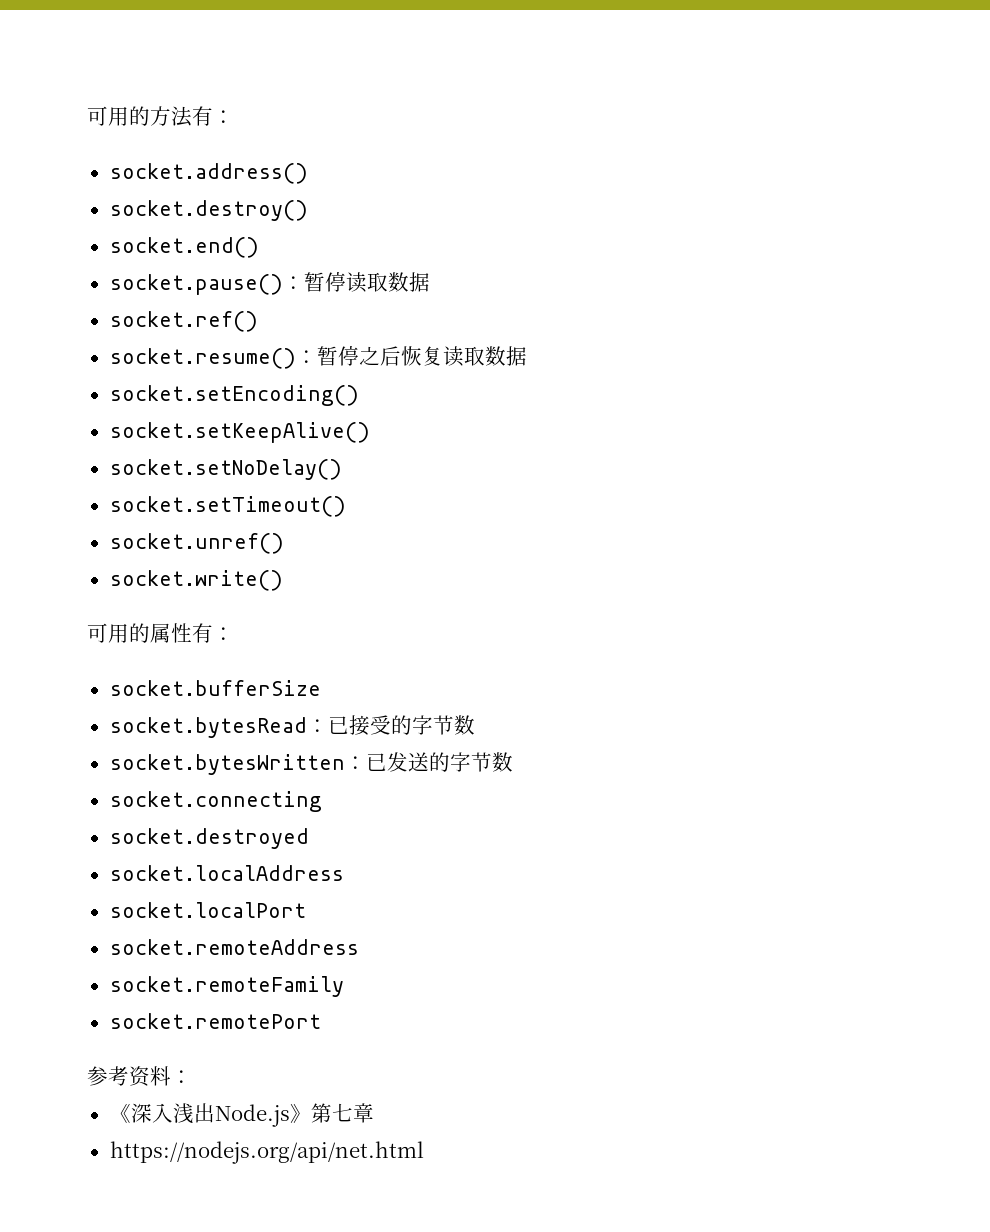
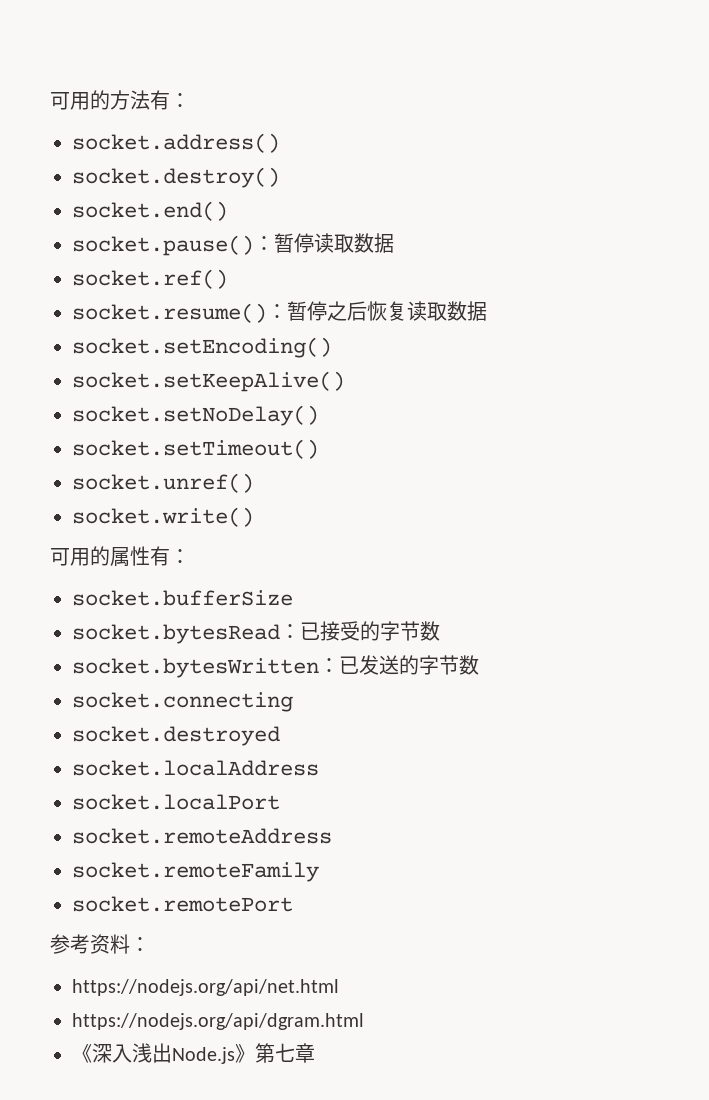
(192, 1077) none -> [72,979,339,996] [72,1013,364,1030] // https://nodejs.org/api/net.html // https://nodejs.org/api/dgram.html
[109,1141,424,1164] // https://nodejs.org/api/net.html -> (315, 1053) none

